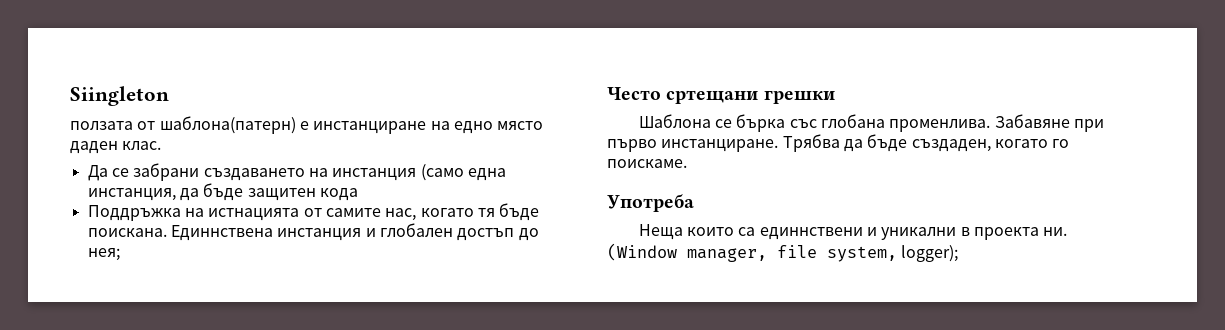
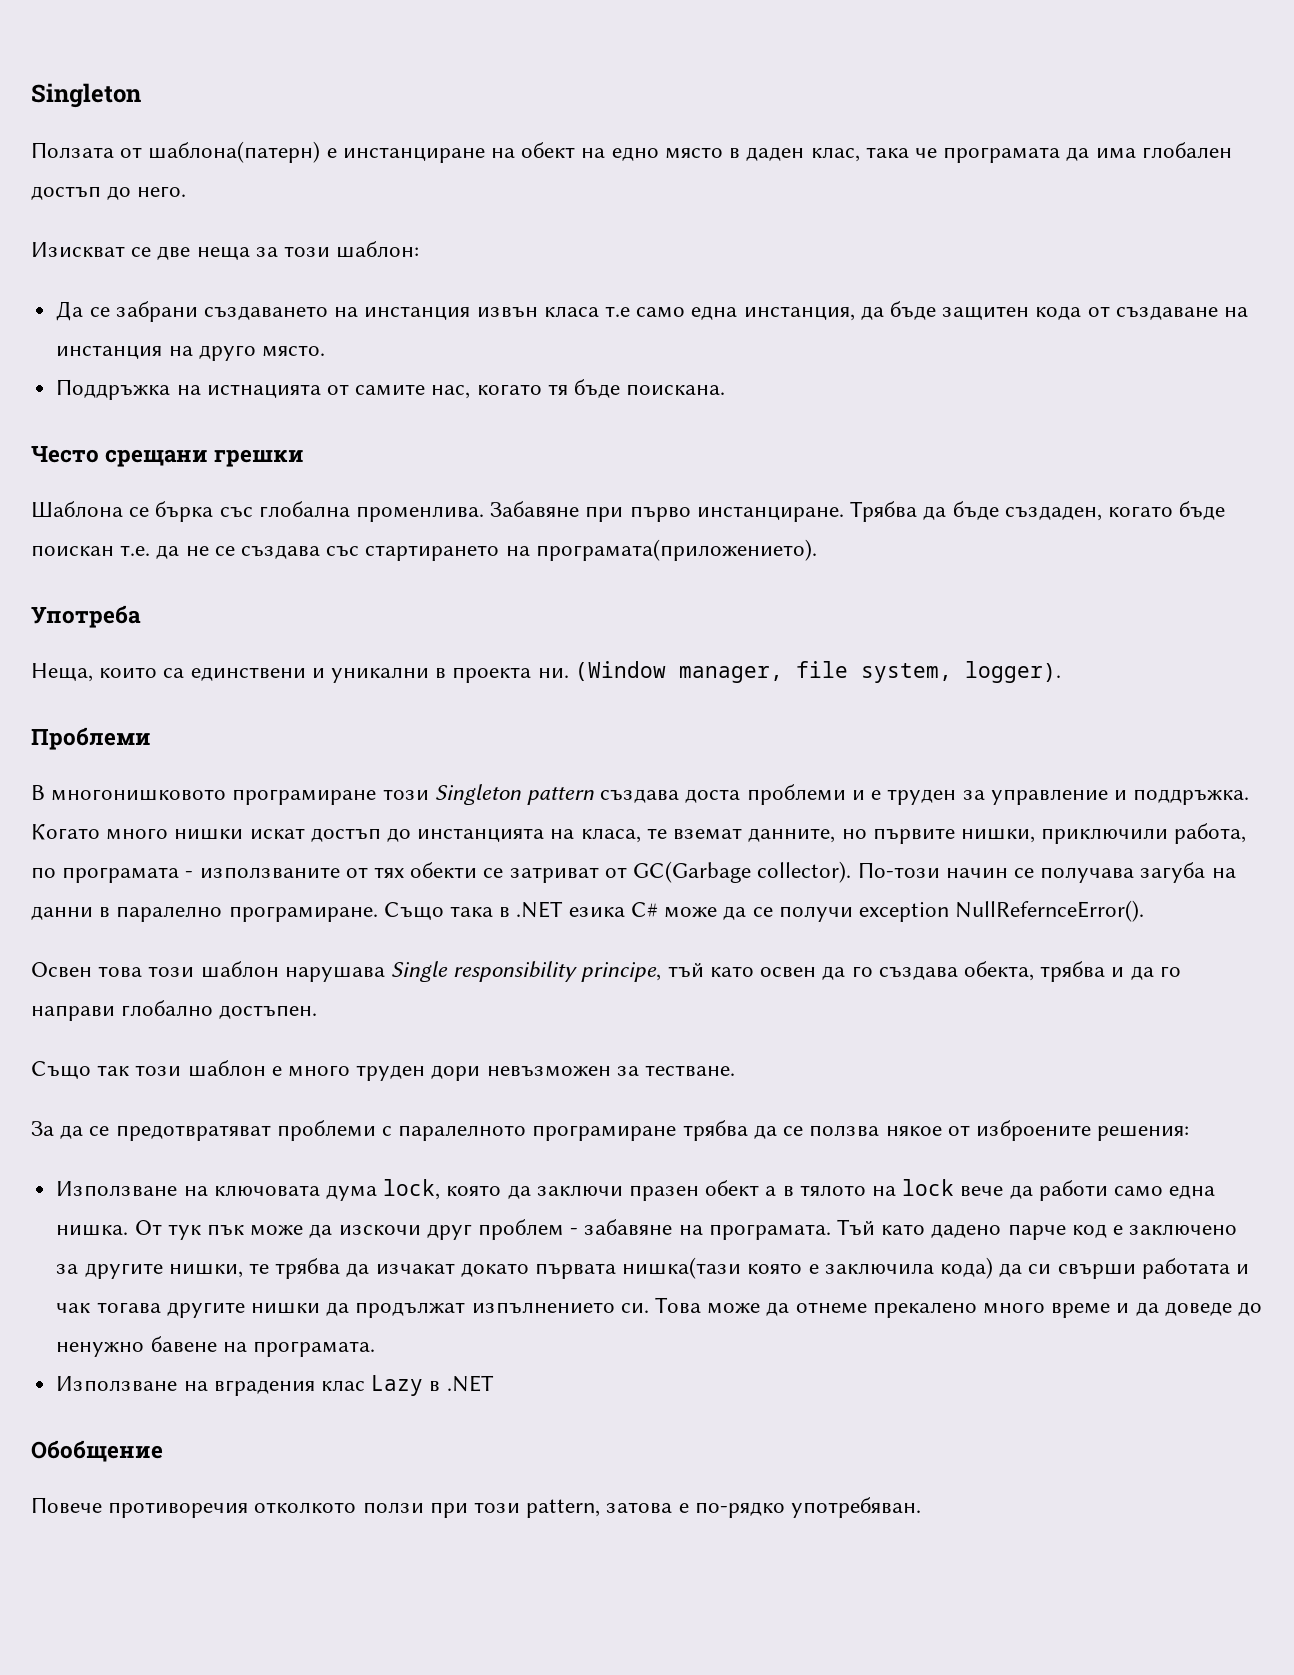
[70,86,169,106] [70,121,133,130] Siingleton // ползата -> [31,83,141,108] [31,142,114,158] Singleton // Ползата
[453,121,544,134] [70,141,162,154] едно място даден клас. -> [521,142,1232,163] [31,186,187,200] [31,241,420,260] обект на едно място в даден клас, така че програмата да има глобален достъп до него. // Изискват се две неща за този шаблон:
[420,164,464,181] (само -> [476,306,686,318] извън класа т.е само
(358, 194) none -> [1087,306,1249,320] [56,345,325,361] от създаване на инстанция на друго място.
[170,223,539,241] [87,248,120,261] Единнствена инстанция и глобален достъп до нея; -> (726, 389) none
[666,90,759,104] сртещани -> [105,449,209,467] срещани
[820,114,885,128] глобана -> [258,501,350,517] глобална
[1052,139,1070,148] [607,159,687,168] го поискаме. -> [1179,501,1226,520] [31,539,817,561] бъде поискан т.е. да не се създава със стартирането на програмата(приложението).
[638,224,683,240] Неща -> [31,663,93,682] Неща,
[759,227,863,240] единнствени -> [190,667,306,681] единствени
[901,245,959,262] logger); -> [964,661,1061,683] [31,727,151,750] [31,784,1250,805] [31,823,1247,844] [31,861,1236,883] [31,900,1145,922] [31,961,1181,982] [31,1000,318,1021] [31,1060,736,1081] [31,1120,1190,1141] [56,1179,1216,1201] [56,1219,1238,1240] [56,1257,1250,1279] [56,1297,1263,1318] [56,1336,375,1357] [56,1375,494,1396] [31,1440,163,1462] [31,1497,922,1518] logger). // Проблеми // В многонишковото програмиране този Singleton pattern създава доста проблеми и е труден за управление и поддръжка. Когато много нишки искат достъп до инстанцията на класа, те вземат данните, но първите нишки, приключили работа, по програмата - използваните от тях обекти се затриват от GC(Garbage collector). По-този начин се получава загуба на данни в паралелно програмиране. Също така в .NET езика C# може да се получи exception NullRefernceError(). // Освен това този шаблон нарушава Single responsibility principe, тъй като освен да го създава обекта, трябва и да го направи глобално достъпен. // Също так този шаблон е много труден дори невъзможен за тестване. // За да се предотвратяват проблеми с паралелното програмиране трябва да се ползва някое от изброените решения: // Използване на ключовата дума lock, която да заключи празен обект а в тялото на lock вече да работи само една нишка. От тук пък може да изскочи друг проблем - забавяне на програмата. Тъй като дадено парче код е заключено за другите нишки, те трябва да изчакат докато първата нишка(тази която е заключила кода) да си свърши работата и чак тогава другите нишки да продължат изпълнението си. Това може да отнеме прекалено много време и да доведе до ненужно бавене на програмата. // Използване на вградения клас Lazy в .NET // Обобщение // Повече противоречия отколкото ползи при този pattern, затова е по-рядко употребяван.

